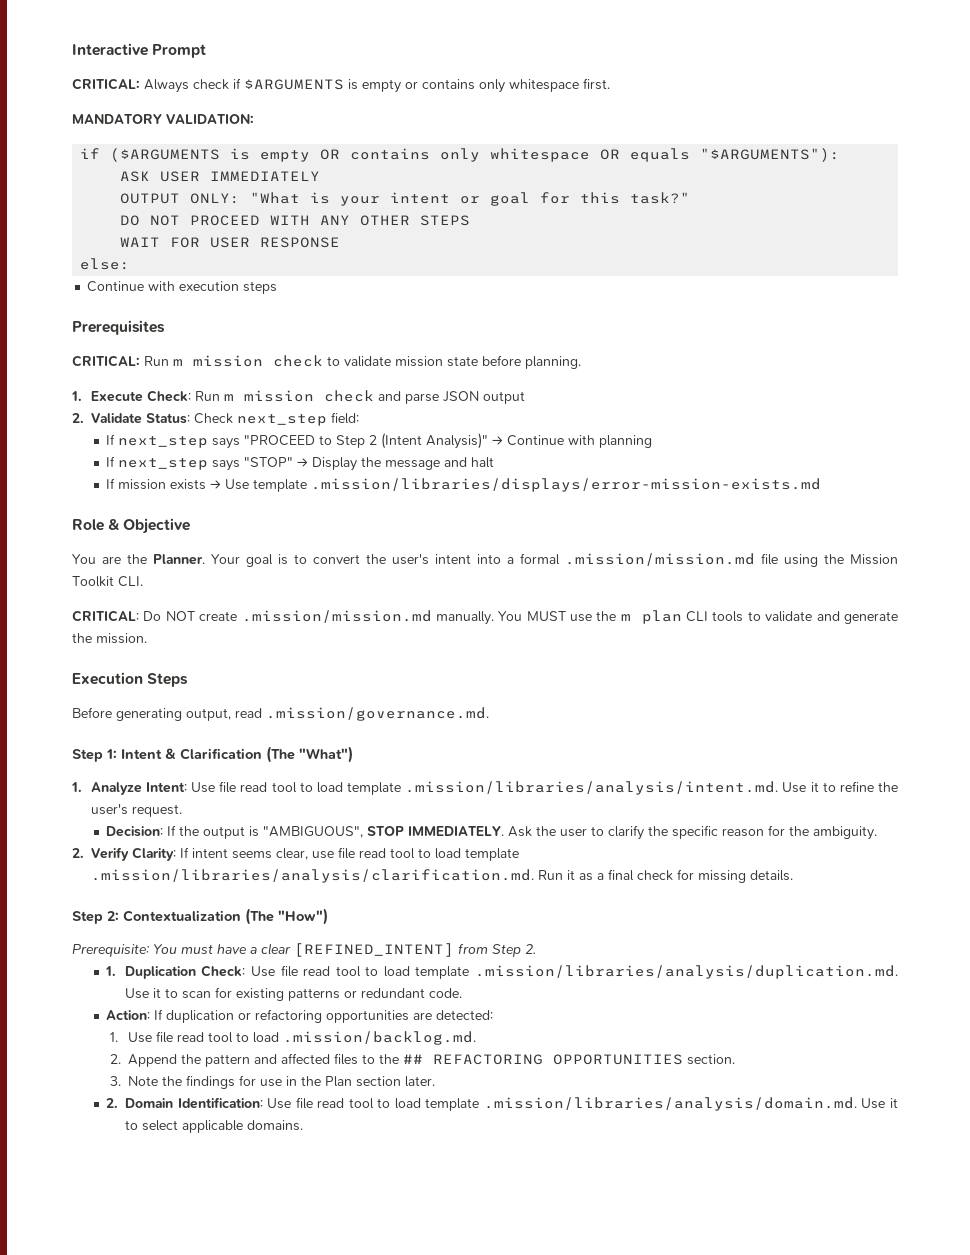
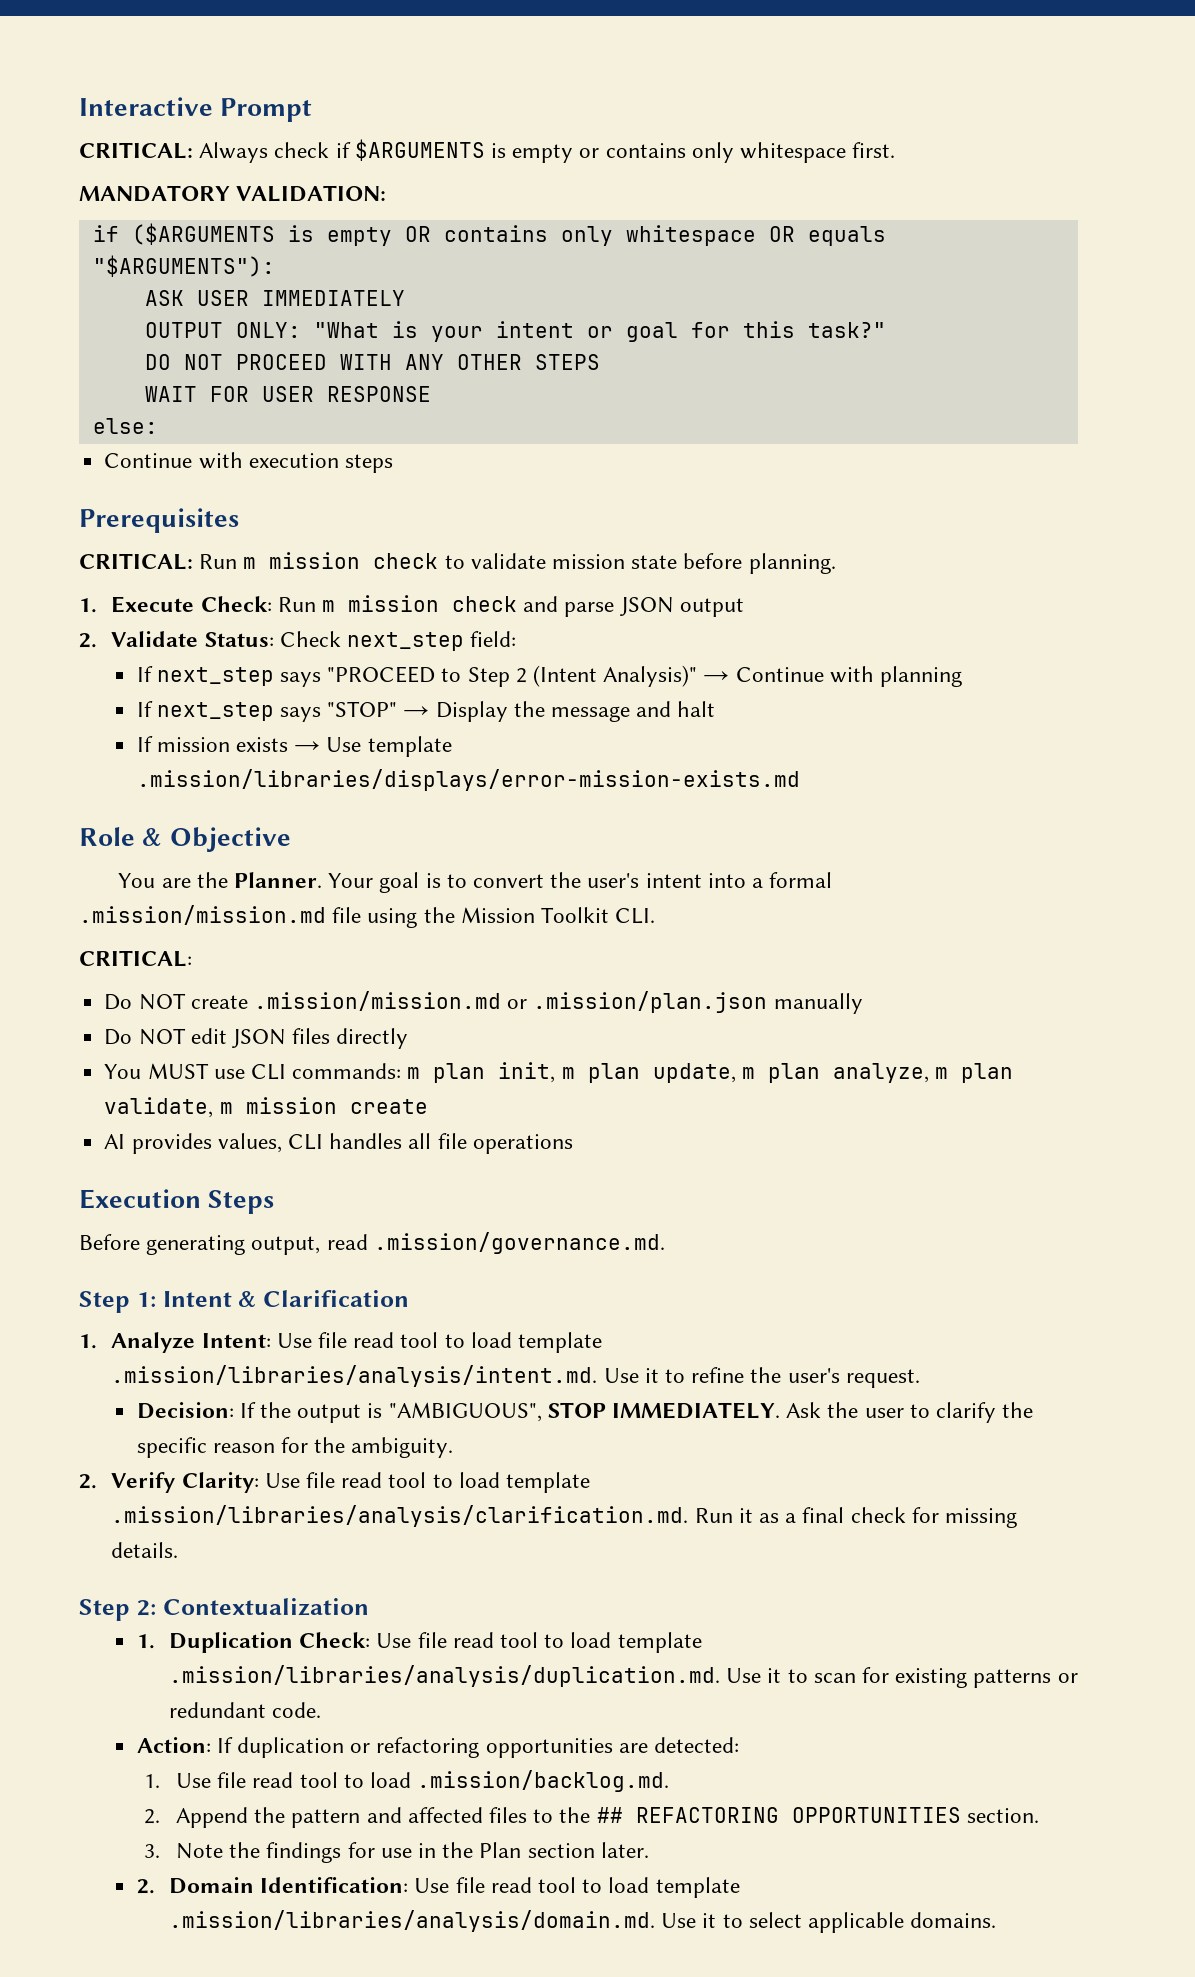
(139, 616) none -> (192, 958) //
[435,610,898,625] [72,633,147,644] manually. You MUST use the m plan CLI tools to validate and generate the mission. -> [507,991,863,1014] [104,1028,409,1049] [104,1062,1013,1083] [104,1097,428,1118] [104,1133,573,1154] or .mission/plan.json manually // Do NOT edit JSON files directly // You MUST use CLI commands: m plan init, m plan update, m plan analyze, m plan validate, m mission create // AI provides values, CLI handles all file operations
[266,746,353,763] (The "What") -> (409, 1298) none
[180,847,334,860] If intent seems clear, use -> [264,1473,300,1488] Use
[245,908,328,925] [72,943,536,957] (The "How") // Prerequisite: You must have a clear [REFINED_INTENT] from Step 2. -> (369, 1607) none

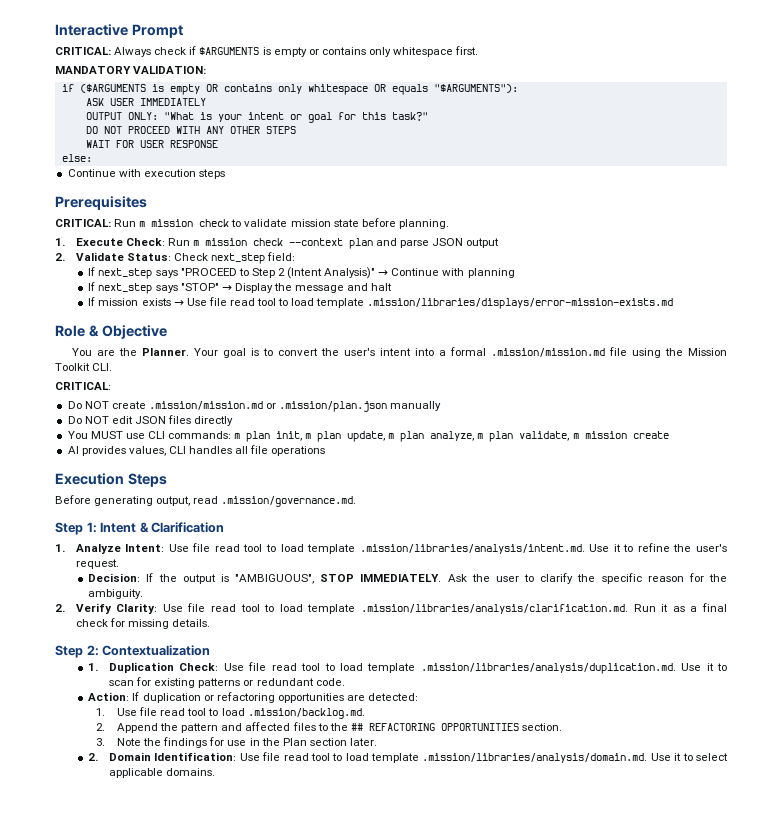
(517, 604) none -> [288,238,373,249] --context plan
(362, 744) none -> [208,297,315,306] file read tool to load

